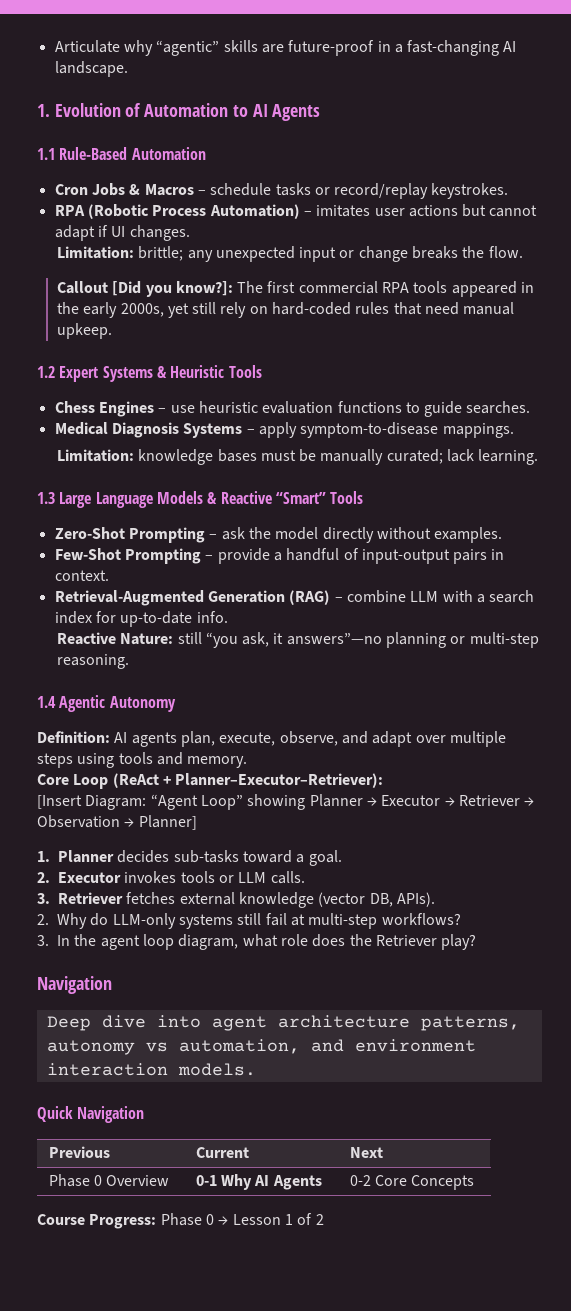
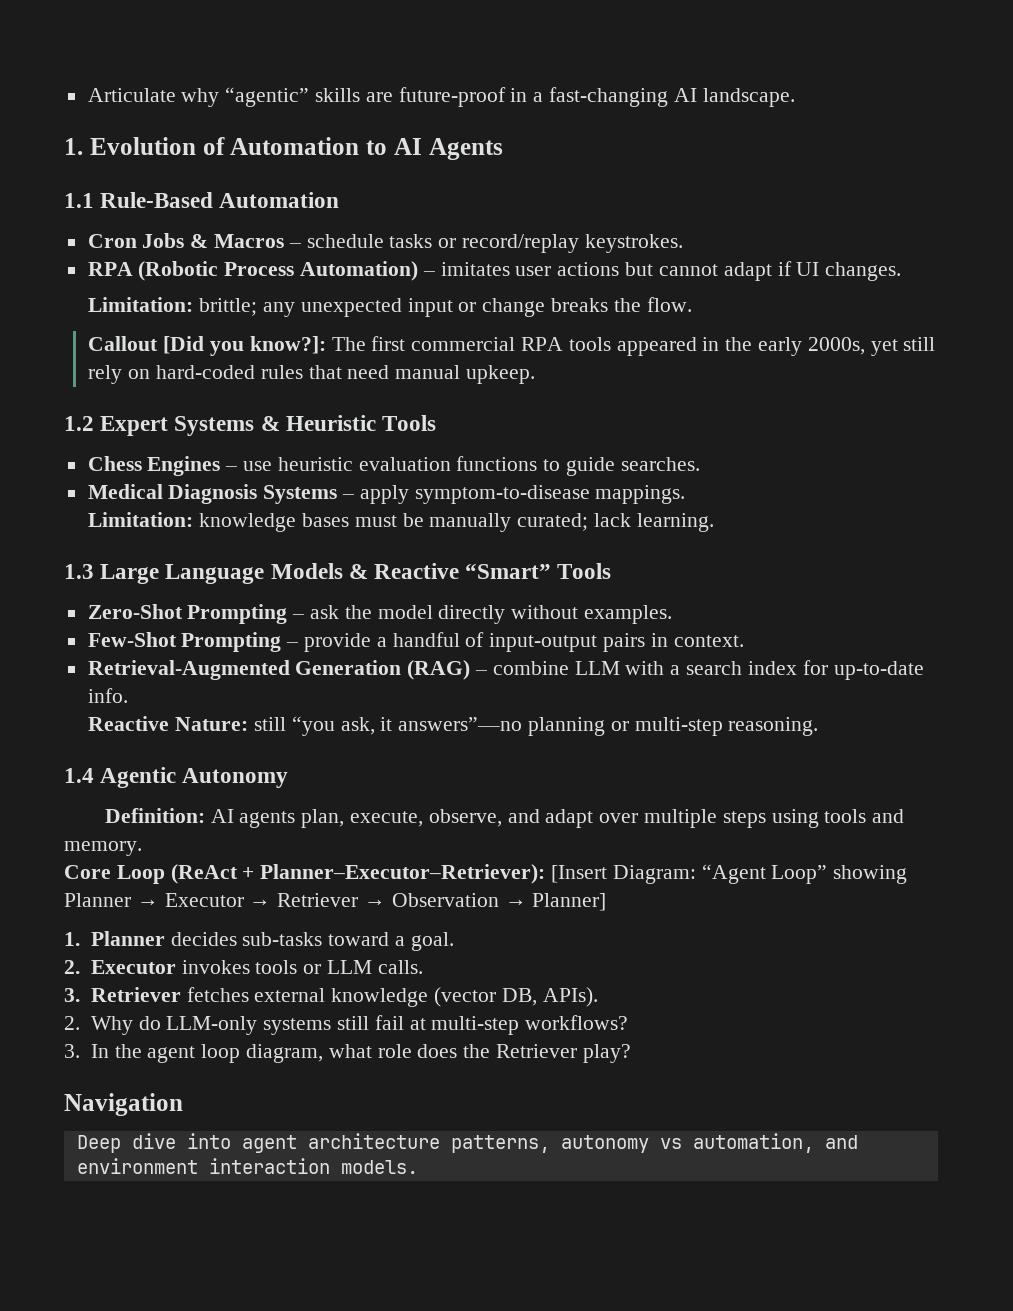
(384, 780) // -> (546, 874) none
[37,1106,145,1123] [48,1146,110,1158] [195,1147,249,1158] [349,1147,383,1158] [48,1174,170,1187] [195,1174,322,1190] [349,1175,475,1190] [37,1213,324,1229] // Quick Navigation // Previous | Current | Next // Phase 0 Overview | 0-1 Why AI Agents | 0-2 Core Concepts // Course Progress: Phase 0 → Lesson 1 of 2 -> (418, 1167) none

